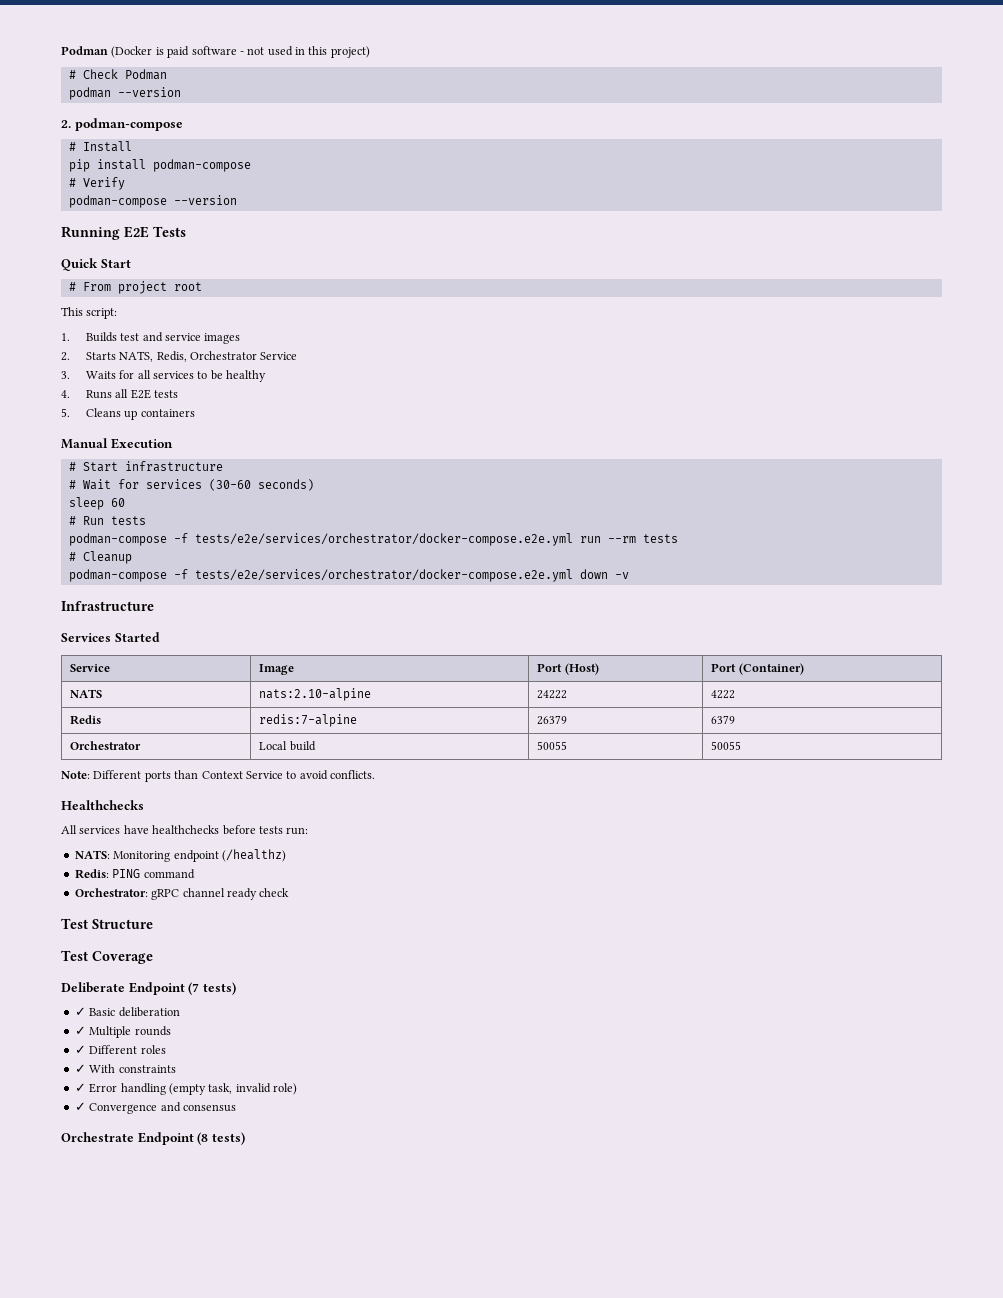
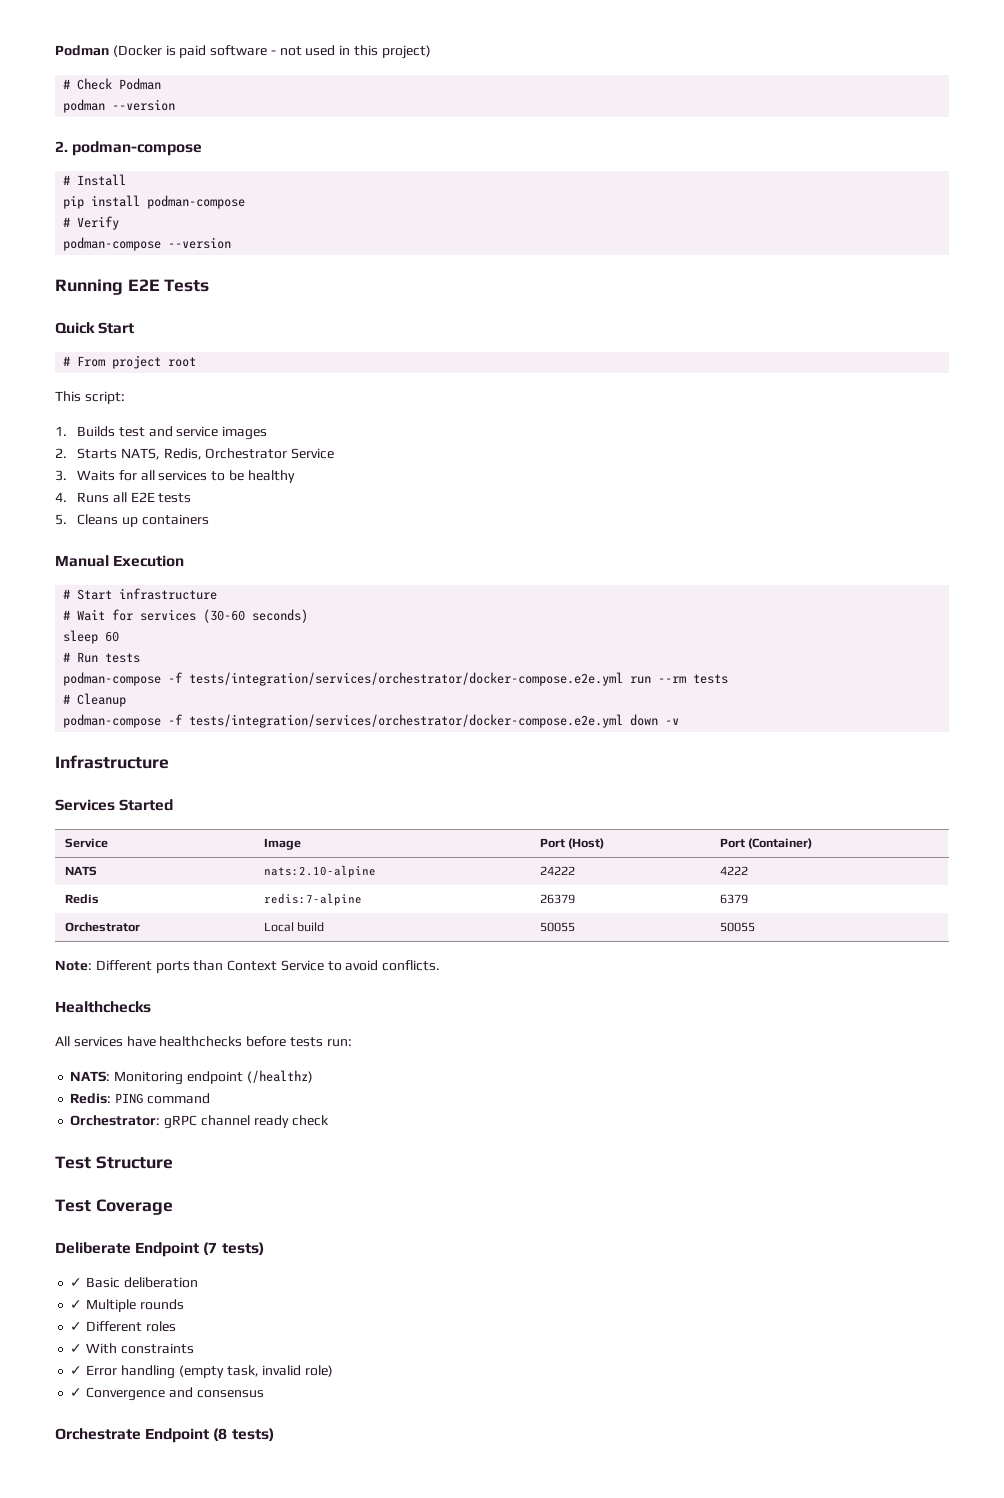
[194,533,573,546] tests/e2e/services/orchestrator/docker-compose.e2e.yml -> [189,672,624,686] tests/integration/services/orchestrator/docker-compose.e2e.yml
[194,569,573,582] tests/e2e/services/orchestrator/docker-compose.e2e.yml -> [189,714,624,728] tests/integration/services/orchestrator/docker-compose.e2e.yml

